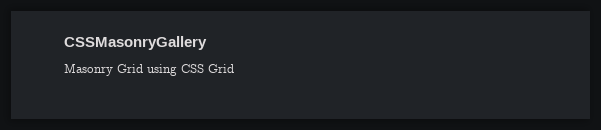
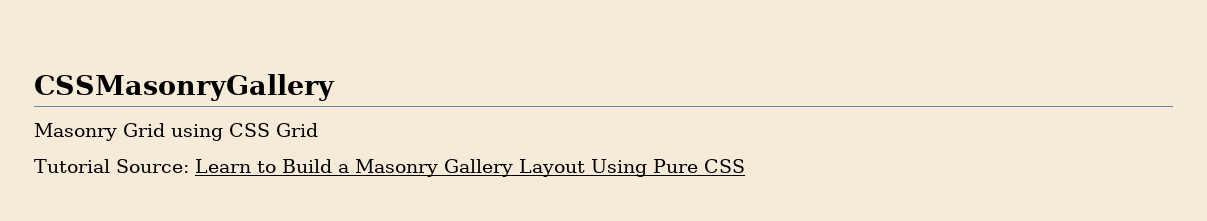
(234, 68) none -> [34,159,745,177] // Tutorial Source: Learn to Build a Masonry Gallery Layout Using Pure CSS

